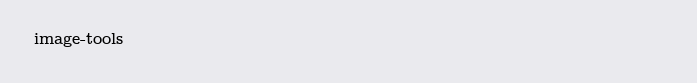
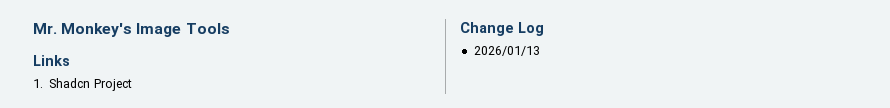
[34,33,123,47] image-tools -> [33,23,230,37] [33,55,70,66] [33,78,132,91] [460,22,544,36] [473,46,540,56] Mr. Monkey's Image Tools // Links // 1. Shadcn Project // Change Log // 2026/01/13

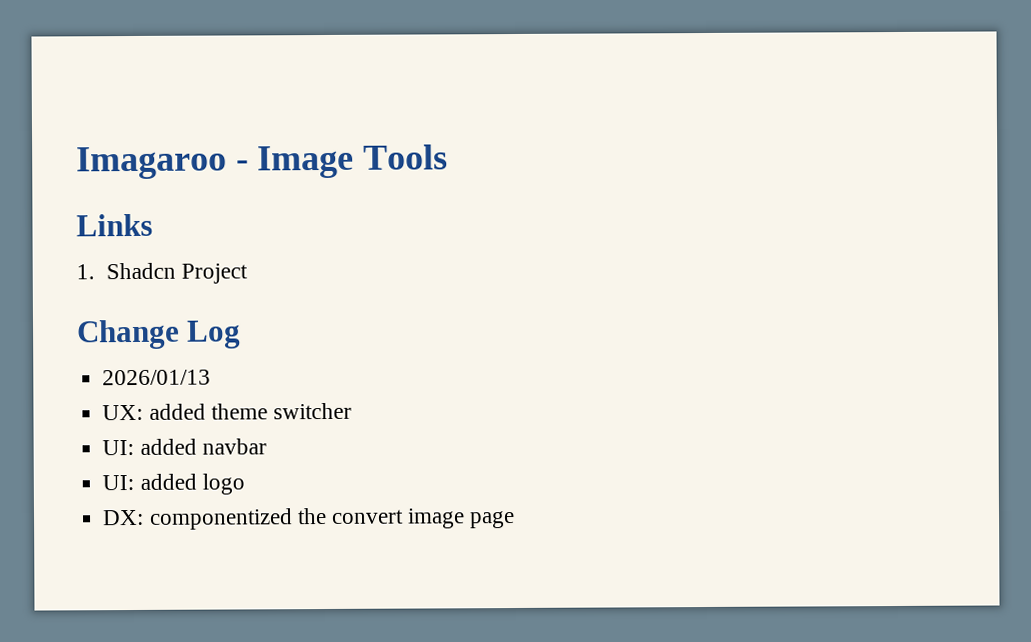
[33,23,133,37] Mr. Monkey's -> [76,146,249,180] Imagaroo -
(540, 51) none -> [102,402,352,421] [102,438,267,456] [102,473,245,495] [102,507,516,530] // UX: added theme switcher // UI: added navbar // UI: added logo // DX: componentized the convert image page

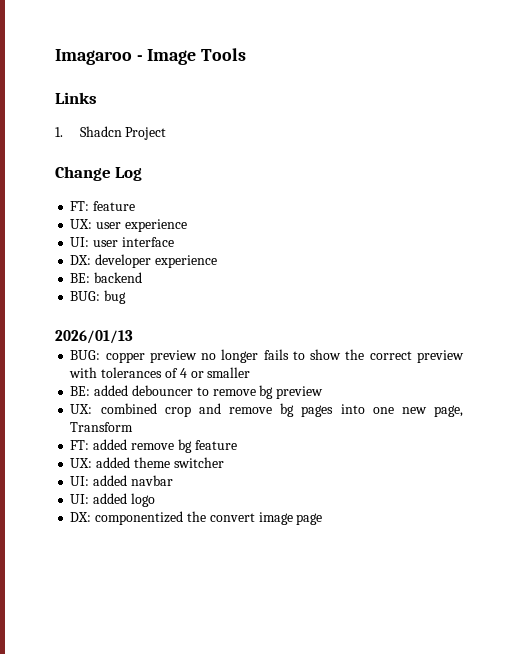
[102,369,212,386] 2026/01/13 -> [70,201,136,211] [70,219,187,232] [70,237,174,247] [70,254,217,268] [70,272,143,283] [70,290,127,304] [55,330,133,344] [70,349,464,363] [69,367,251,378] [70,385,324,399] [70,403,464,417] [70,422,134,432] [70,439,237,453] FT: feature // UX: user experience // UI: user interface // DX: developer experience // BE: backend // BUG: bug // 2026/01/13 // BUG: copper preview no longer fails to show the correct preview with tolerances of 4 or smaller // BE: added debouncer to remove bg preview // UX: combined crop and remove bg pages into one new page, Transform // FT: added remove bg feature

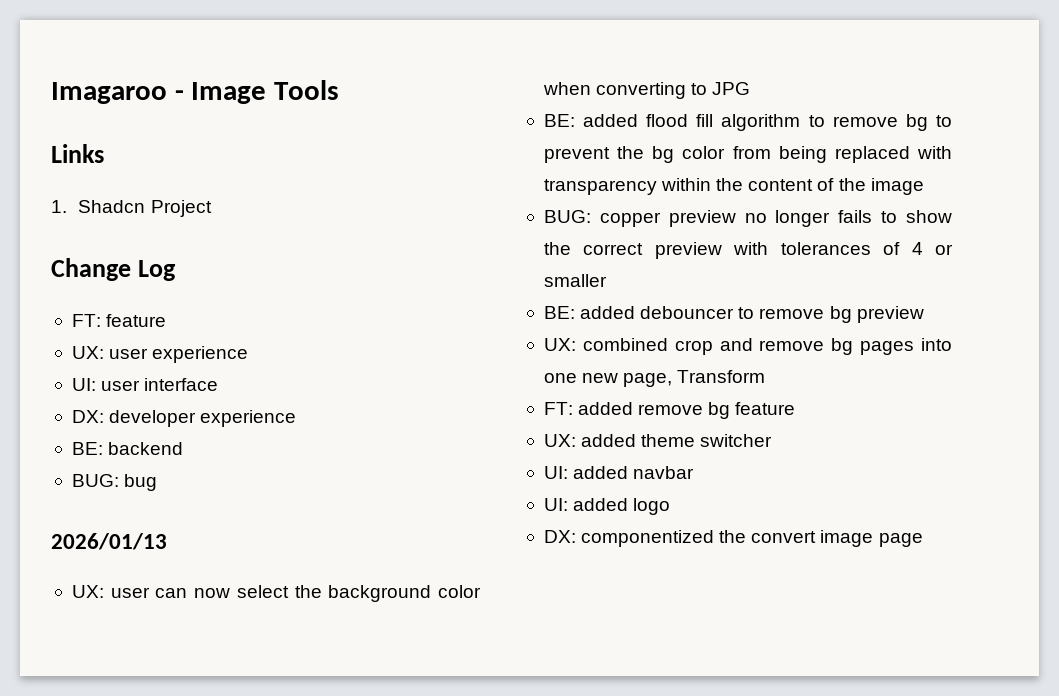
(133, 337) none -> [71,585,482,602] [542,82,751,99] [543,114,952,131] [543,146,952,163] [543,178,924,195] // UX: user can now select the background color when converting to JPG // BE: added flood fill algorithm to remove bg to prevent the bg color from being replaced with transparency within the content of the image

